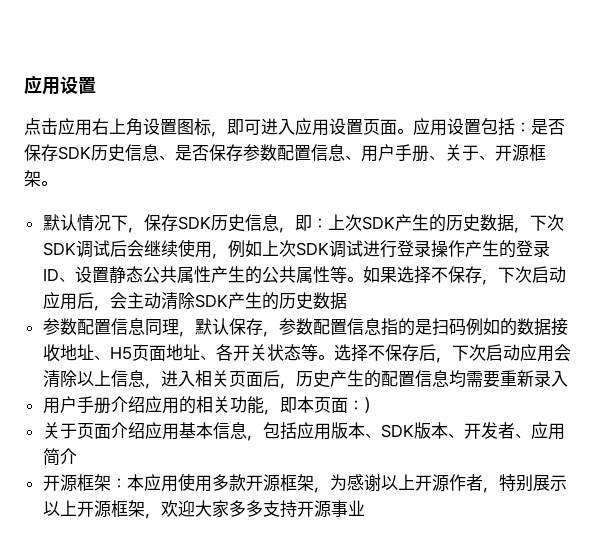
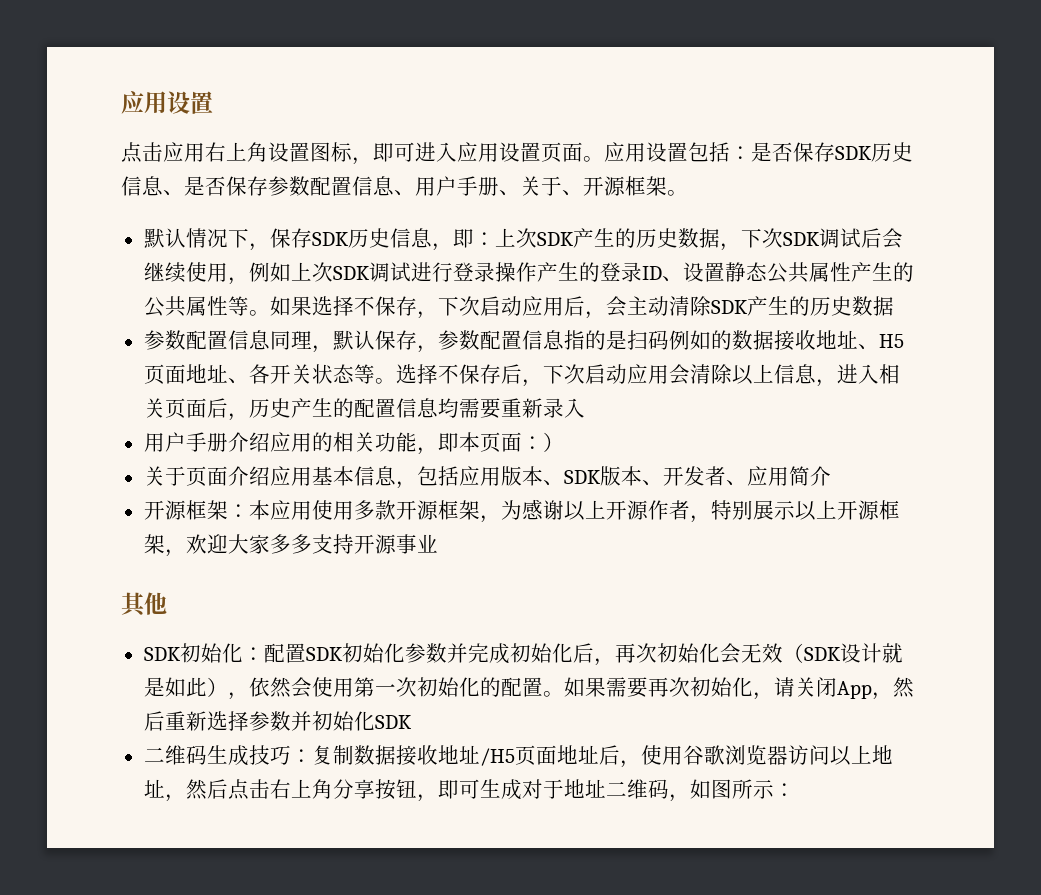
(365, 508) none -> [121,592,167,617] [143,643,903,666] [143,677,914,700] [143,711,412,731] [143,745,893,768] [143,779,795,802] // 其他 // SDK初始化：配置SDK初始化参数并完成初始化后，再次初始化会无效（SDK设计就是如此），依然会使用第一次初始化的配置。如果需要再次初始化，请关闭App，然后重新选择参数并初始化SDK // 二维码生成技巧：复制数据接收地址/H5页面地址后，使用谷歌浏览器访问以上地址，然后点击右上角分享按钮，即可生成对于地址二维码，如图所示：

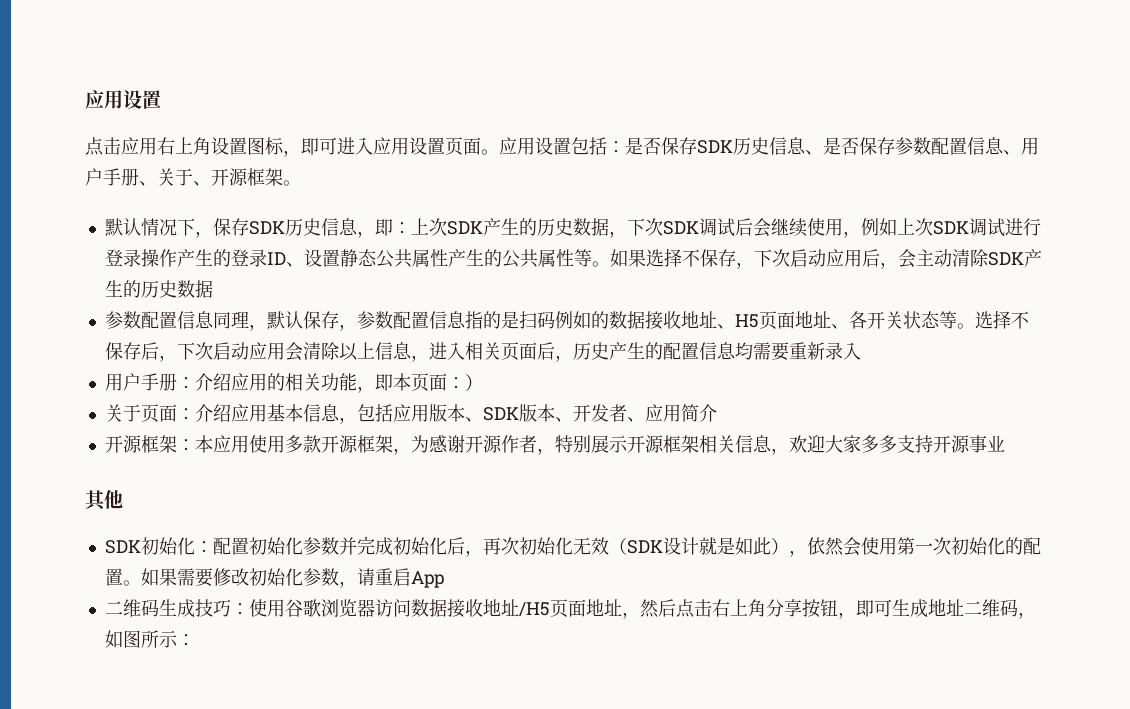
(228, 442) none -> [176,377,195,389] ：
(228, 476) none -> [176,408,195,420] ：
[563,500,606,521] 以上 -> (465, 444) none
[794,500,900,521] [143,534,165,554] 以上开源框架 -> [626,435,772,453] 开源框架相关信息
[305,647,343,661] SDK -> (249, 546) none
[719,643,741,664] 会 -> (573, 546) none
[647,677,914,700] [143,711,412,731] 再次初始化，请关闭App，然后重新选择参数并初始化SDK -> [212,568,444,588] 修改初始化参数，请重启App
[311,745,354,765] 复制 -> [248,599,411,617] 使用谷歌浏览器访问
[598,745,893,768] [143,779,165,798] 后，使用谷歌浏览器访问以上地址 -> (622, 607) none
[521,779,564,799] 对于 -> (928, 608) none

